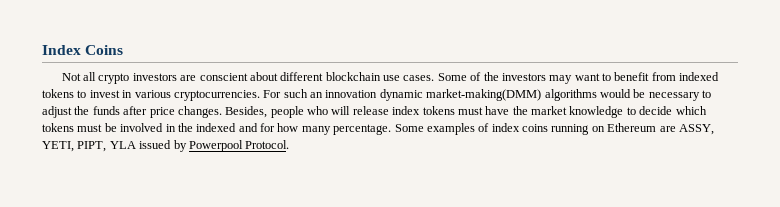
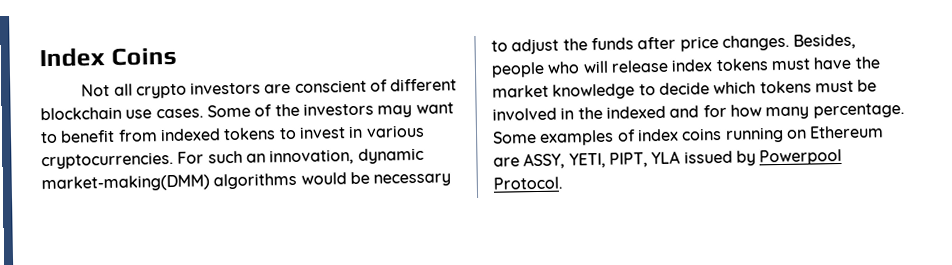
[249,72,278,81] about -> [370,79,389,92] of
[325,90,378,98] innovation -> [269,148,355,166] innovation,

